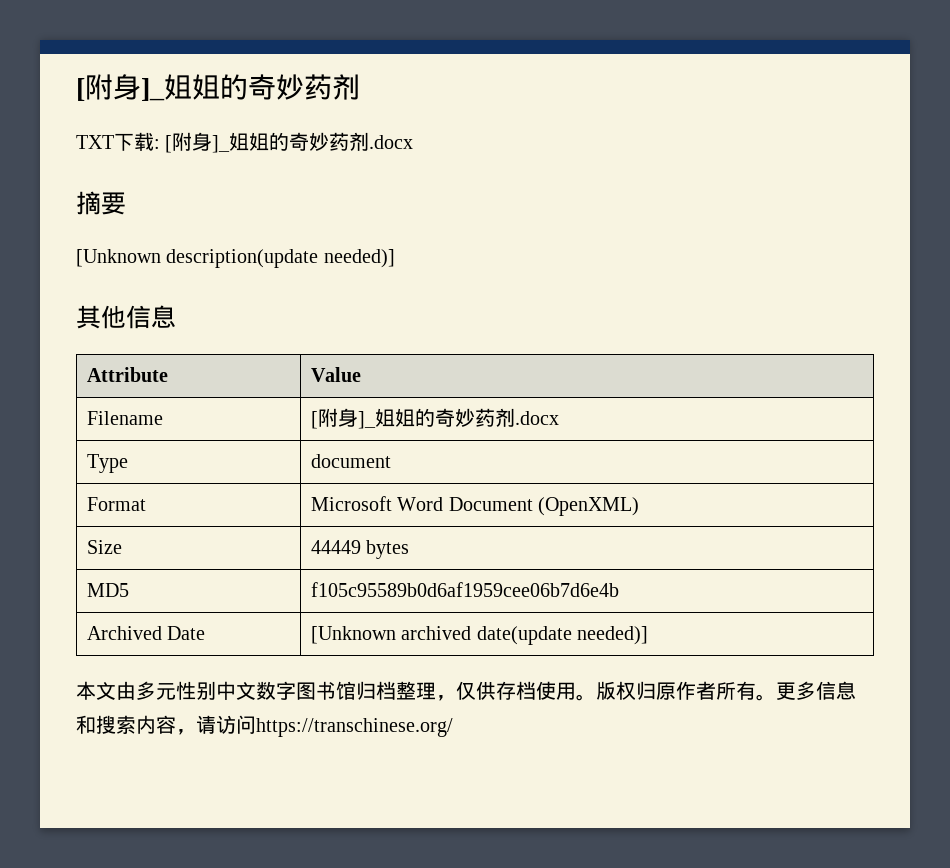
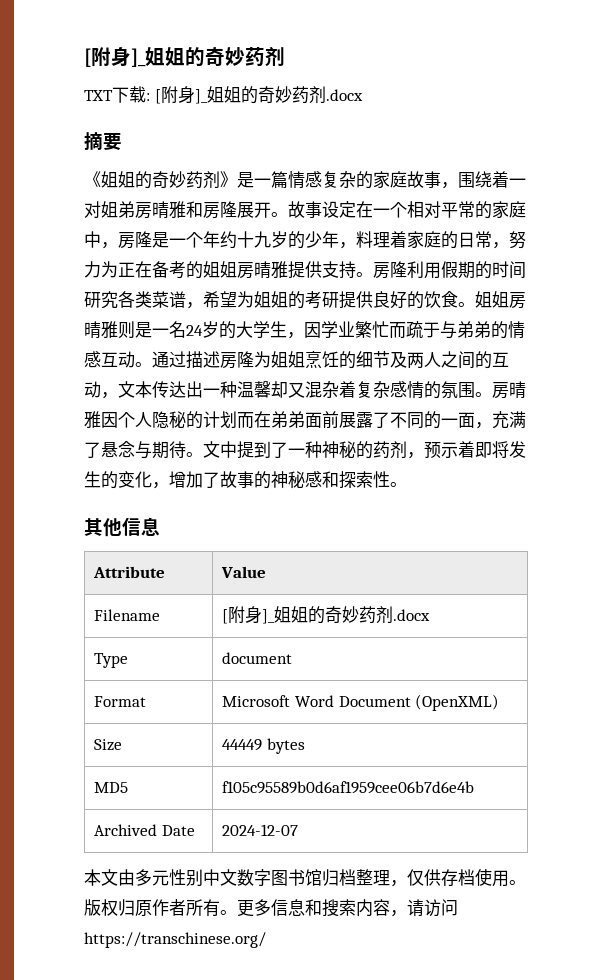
[76,249,395,268] [Unknown description(update needed)] -> [84,171,526,189] [84,201,526,219] [84,231,526,249] [84,261,526,279] [84,291,526,309] [84,321,525,339] [84,351,509,369] [84,381,526,399] [84,411,526,429] [84,441,526,459] [84,471,407,489] 《姐姐的奇妙药剂》是一篇情感复杂的家庭故事，围绕着一对姐弟房晴雅和房隆展开。故事设定在一个相对平常的家庭中，房隆是一个年约十九岁的少年，料理着家庭的日常，努力为正在备考的姐姐房晴雅提供支持。房隆利用假期的时间研究各类菜谱，希望为姐姐的考研提供良好的饮食。姐姐房晴雅则是一名24岁的大学生，因学业繁忙而疏于与弟弟的情感互动。通过描述房隆为姐姐烹饪的细节及两人之间的互动，文本传达出一种温馨却又混杂着复杂感情的氛围。房晴雅因个人隐秘的计划而在弟弟面前展露了不同的一面，充满了悬念与期待。文中提到了一种神秘的药剂，预示着即将发生的变化，增加了故事的神秘感和探索性。
[311,626,649,645] [Unknown archived date(update needed)] -> [222,824,299,836] 2024-12-07

